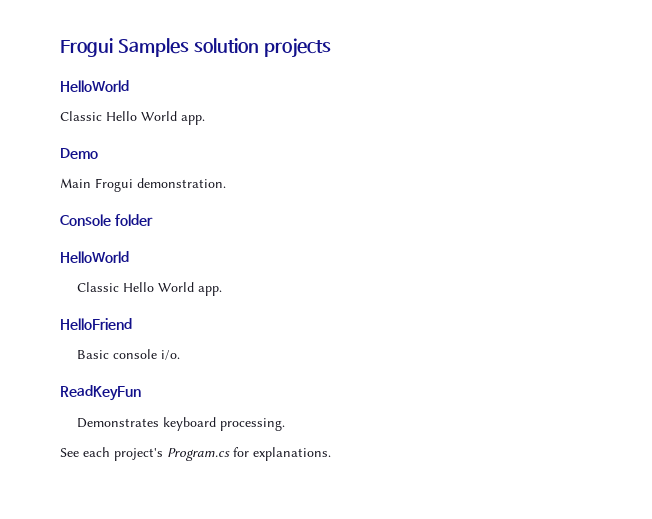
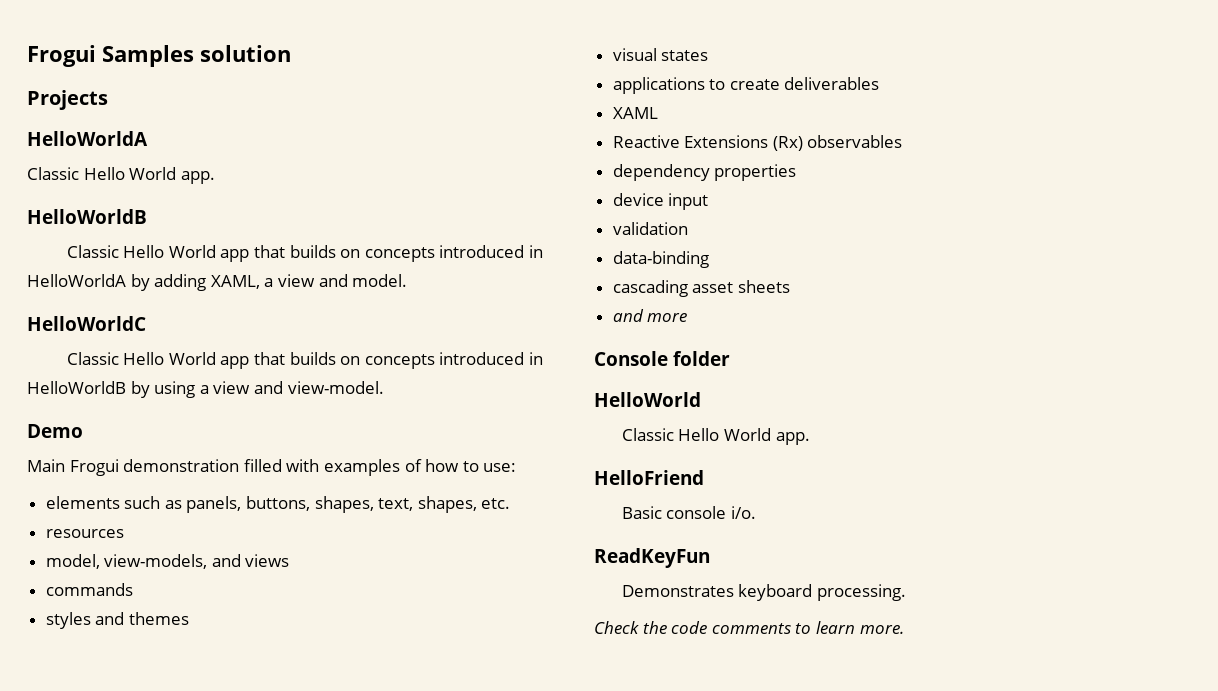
[263,38,331,58] [60,80,129,92] [60,111,205,125] [60,148,98,159] [60,178,226,192] projects // HelloWorld // Classic Hello World app. // Demo // Main Frogui demonstration. -> [27,90,108,110] [27,131,148,146] [27,167,215,184] [27,209,147,224] [66,245,543,262] [27,274,408,291] [27,316,146,331] [66,352,543,369] [27,381,384,398] [27,424,83,438] [27,459,517,476] [45,496,511,513] [45,529,124,538] [45,554,290,569] [45,583,133,596] [45,612,189,629] [612,48,709,61] [612,77,880,94] [612,107,658,119] [612,135,903,151] [612,164,797,181] [612,193,709,210] [612,222,688,235] [612,251,709,268] [612,280,790,297] [612,309,688,322] // Projects // HelloWorldA // Classic Hello World app. // HelloWorldB // Classic Hello World app that builds on concepts introduced in HelloWorldA by adding XAML, a view and model. // HelloWorldC // Classic Hello World app that builds on concepts introduced in HelloWorldB by using a view and view-model. // Demo // Main Frogui demonstration filled with examples of how to use: // elements such as panels, buttons, shapes, text, shapes, etc. // resources // model, view-models, and views // commands // styles and themes // visual states // applications to create deliverables // XAML // Reactive Extensions (Rx) observables // dependency properties // device input // validation // data-binding // cascading asset sheets // and more
[60,447,331,461] See each project's Program.cs for explanations. -> [594,621,904,634] Check the code comments to learn more.

